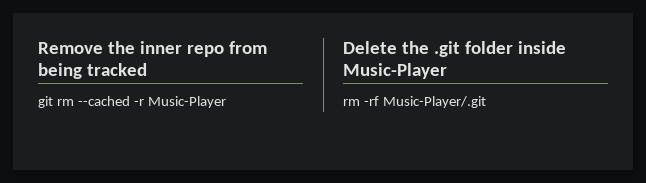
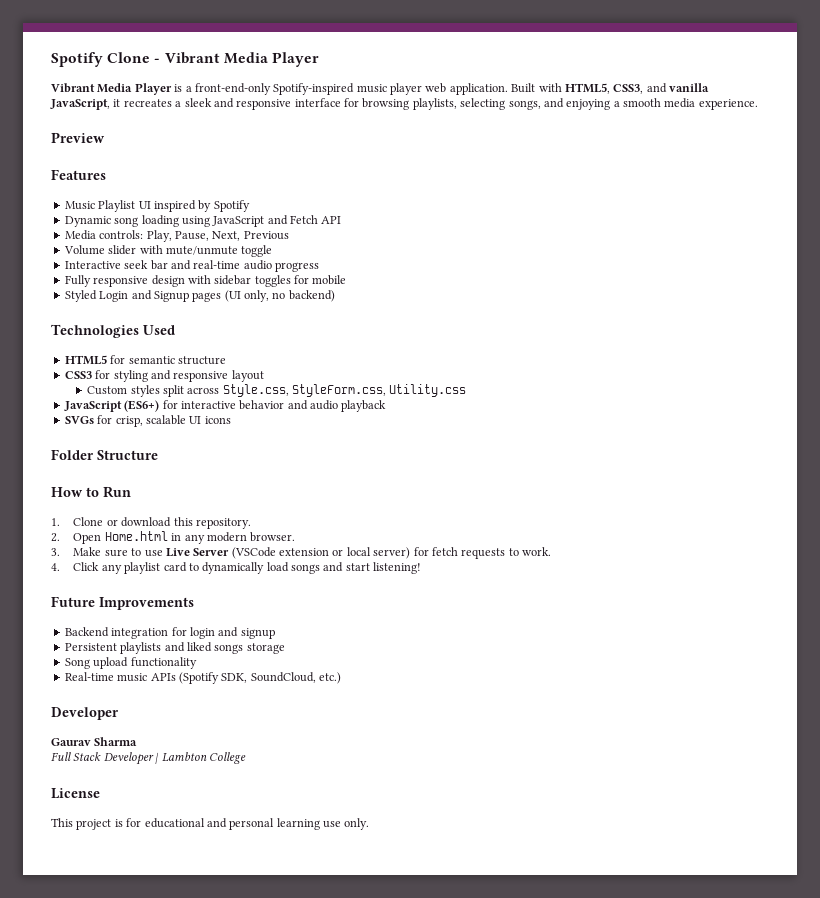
[38,41,267,57] [38,63,147,79] [38,96,226,108] [343,41,566,57] [343,63,447,79] [343,96,486,108] Remove the inner repo from being tracked // git rm --cached -r Music-Player // Delete the .git folder inside Music-Player // rm -rf Music-Player/.git -> [51,52,319,67] [51,83,709,95] [50,98,758,110] [51,132,105,143] [51,169,106,180] [64,200,250,212] [64,215,342,227] [64,230,289,242] [63,245,273,257] [64,260,319,272] [64,275,347,287] [64,290,335,302] [51,324,175,338] [64,355,226,365] [64,370,264,382] [87,384,467,397] [63,400,387,412] [64,415,231,427] [51,449,158,460] [51,486,131,498] [51,517,251,529] [51,531,296,544] [51,547,552,559] [51,562,422,574] [51,596,194,610] [64,627,275,639] [64,642,285,654] [64,657,197,669] [64,672,341,684] [51,707,119,720] [51,737,138,746] [51,752,246,765] [51,788,100,799] [51,818,370,830] Spotify Clone - Vibrant Media Player // Vibrant Media Player is a front-end-only Spotify-inspired music player web application. Built with HTML5, CSS3, and vanilla JavaScript, it recreates a sleek and responsive interface for browsing playlists, selecting songs, and enjoying a smooth media experience. // Preview // Features // Music Playlist UI inspired by Spotify // Dynamic song loading using JavaScript and Fetch API // Media controls: Play, Pause, Next, Previous // Volume slider with mute/unmute toggle // Interactive seek bar and real-time audio progress // Fully responsive design with sidebar toggles for mobile // Styled Login and Signup pages (UI only, no backend) // Technologies Used // HTML5 for semantic structure // CSS3 for styling and responsive layout // Custom styles split across Style.css, StyleForm.css, Utility.css // JavaScript (ES6+) for interactive behavior and audio playback // SVGs for crisp, scalable UI icons // Folder Structure // How to Run // 1. Clone or download this repository. // 2. Open Home.html in any modern browser. // 3. Make sure to use Live Server (VSCode extension or local server) for fetch requests to work. // 4. Click any playlist card to dynamically load songs and start listening! // Future Improvements // Backend integration for login and signup // Persistent playlists and liked songs storage // Song upload functionality // Real-time music APIs (Spotify SDK, SoundCloud, etc.) // Developer // Gaurav Sharma // Full Stack Developer | Lambton College // License // This project is for educational and personal learning use only.

